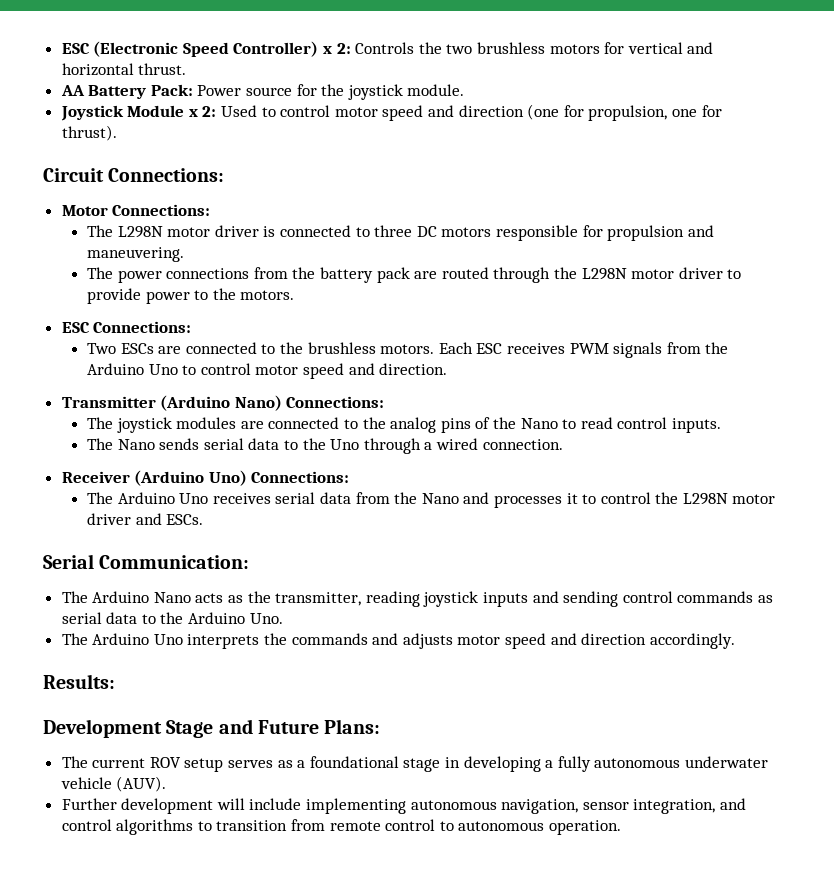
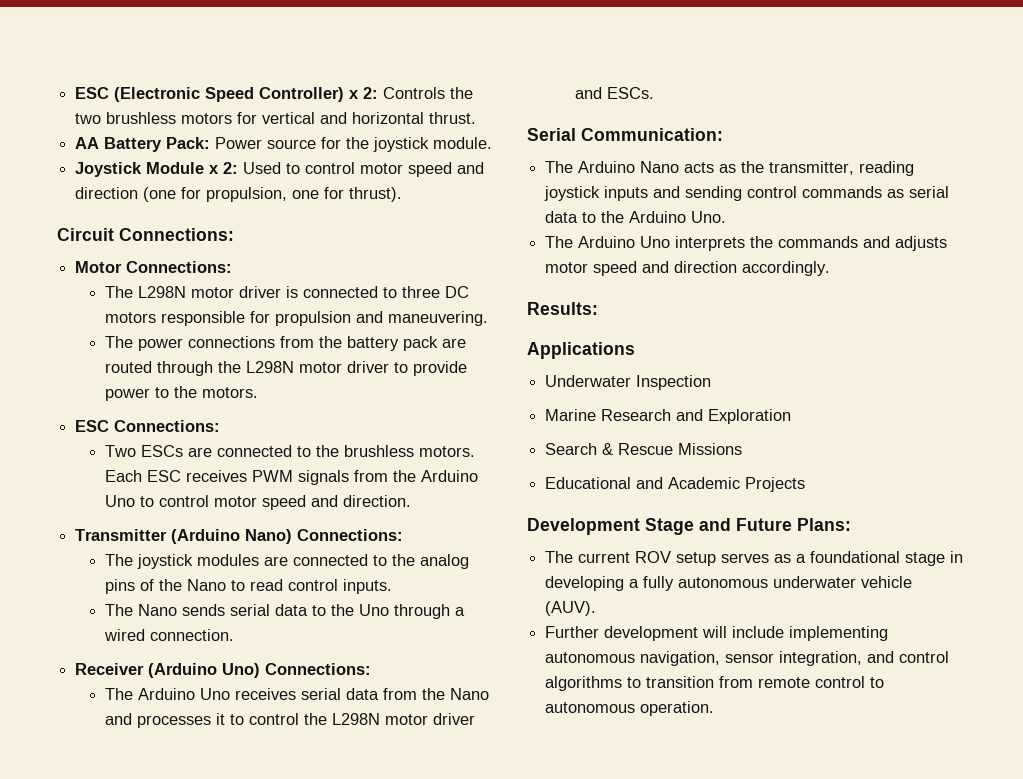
(115, 681) none -> [527,342,635,359] [545,375,712,390] [545,409,792,424] [545,443,743,455] [545,477,806,492] // Applications // Underwater Inspection // Marine Research and Exploration // Search & Rescue Missions // Educational and Academic Projects

